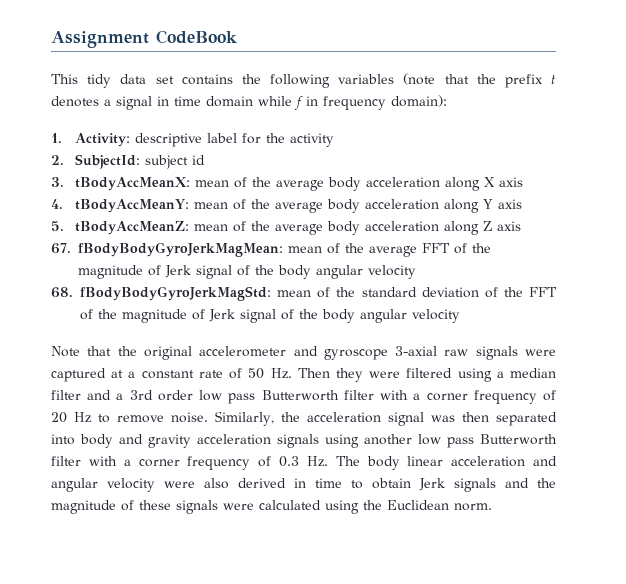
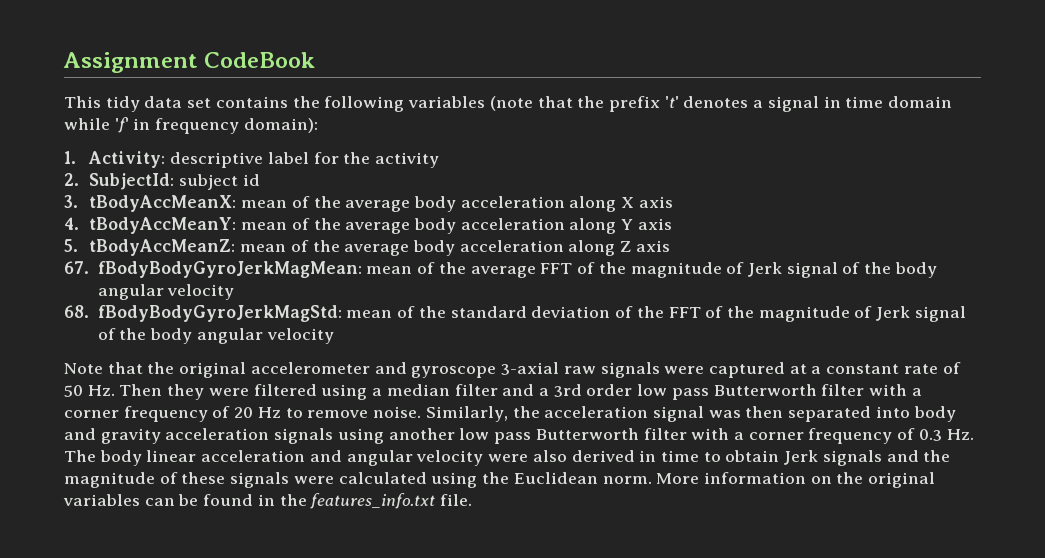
[551,75,557,84] t -> [664,96,679,108] 't'
[294,96,303,110] f -> [114,117,129,133] 'f'
(492, 507) none -> [656,472,936,488] [63,493,473,509] More information on the original variables can be found in the features_info.txt file.

